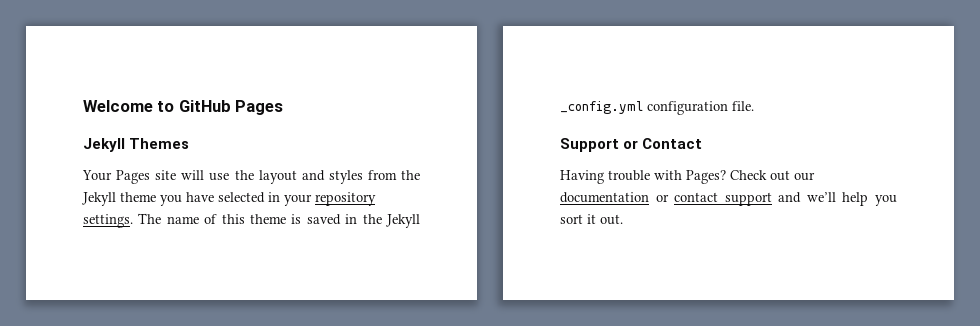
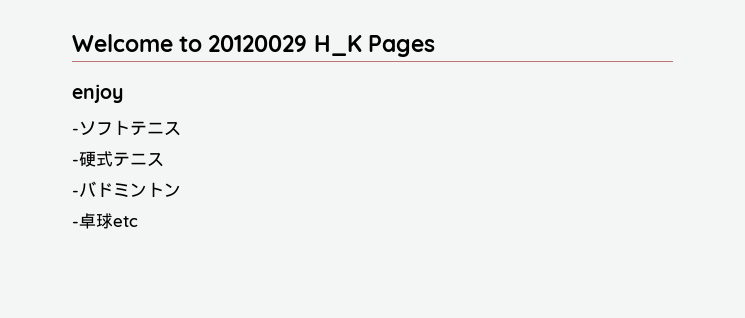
[178,100,231,112] GitHub -> [208,35,362,56] 20120029 H_K
[83,138,190,152] [82,170,420,184] [82,192,376,206] [83,213,420,228] [560,101,754,115] [560,138,703,152] [560,170,815,184] [560,192,897,206] [560,214,623,225] Jekyll Themes // Your Pages site will use the layout and styles from the Jekyll theme you have selected in your repository settings. The name of this theme is saved in the Jekyll _config.yml configuration file. // Support or Contact // Having trouble with Pages? Check out our documentation or contact support and we’ll help you sort it out. -> [72,84,123,103] [72,120,181,136] [72,151,164,167] [72,181,181,198] [72,213,138,229] enjoy // -ソフトテニス // -硬式テニス // -バドミントン // -卓球etc

